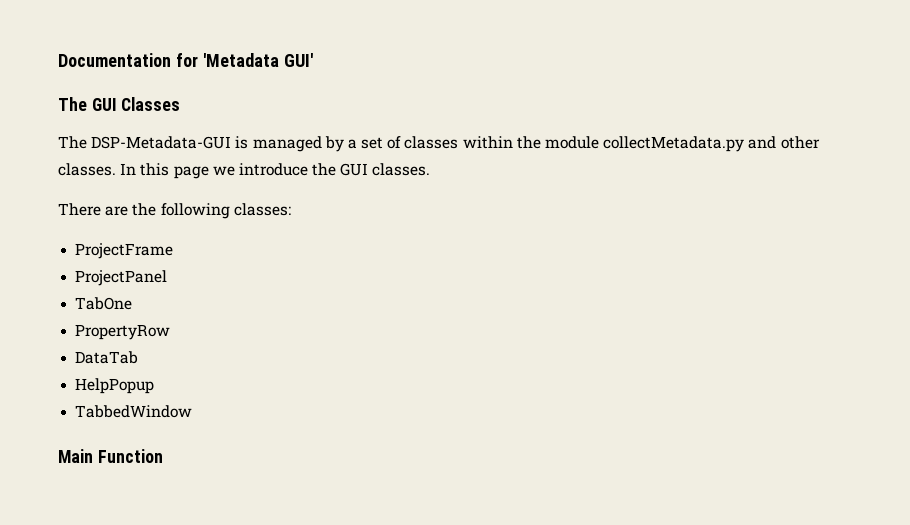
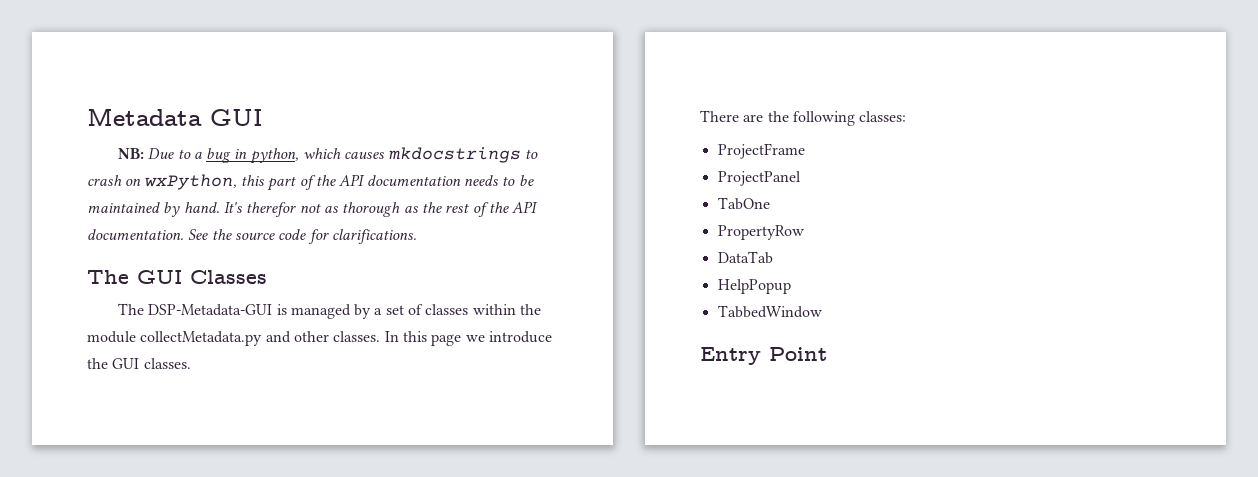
[58,53,313,67] Documentation for 'Metadata GUI' -> [87,108,263,126] [117,147,539,164] [87,174,534,191] [87,201,539,217] [87,229,417,244] Metadata GUI // NB: Due to a bug in python, which causes mkdocstrings to crash on wxPython, this part of the API documentation needs to be maintained by hand. It's therefor not as thorough as the rest of the API documentation. See the source code for clarifications.
[58,449,163,463] Main Function -> [700,347,827,365] Entry Point

